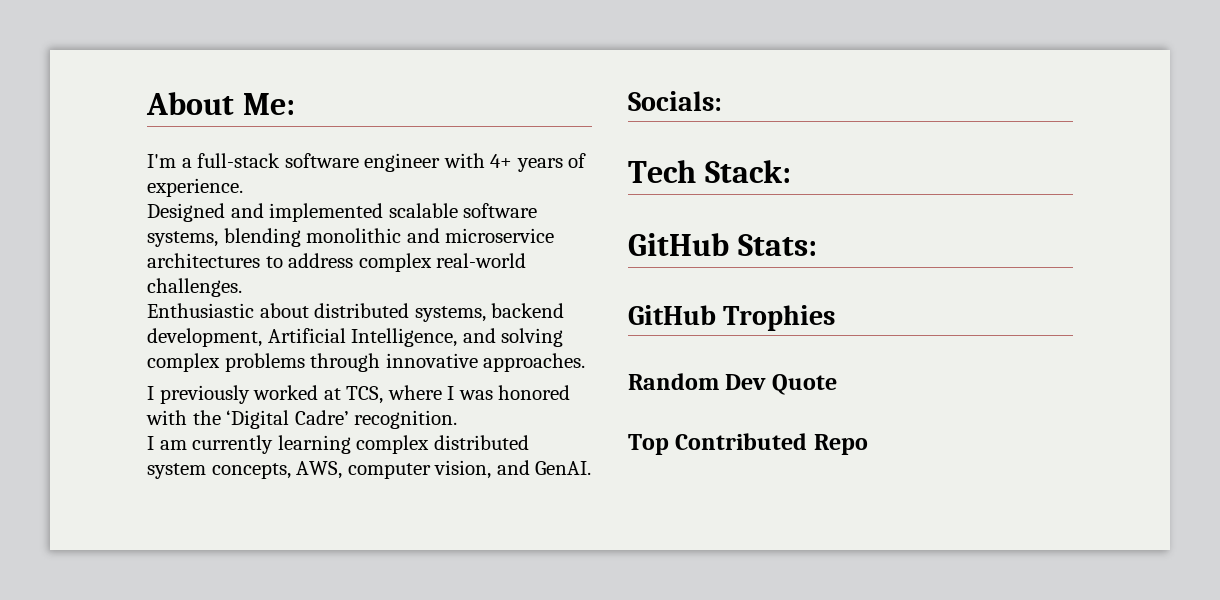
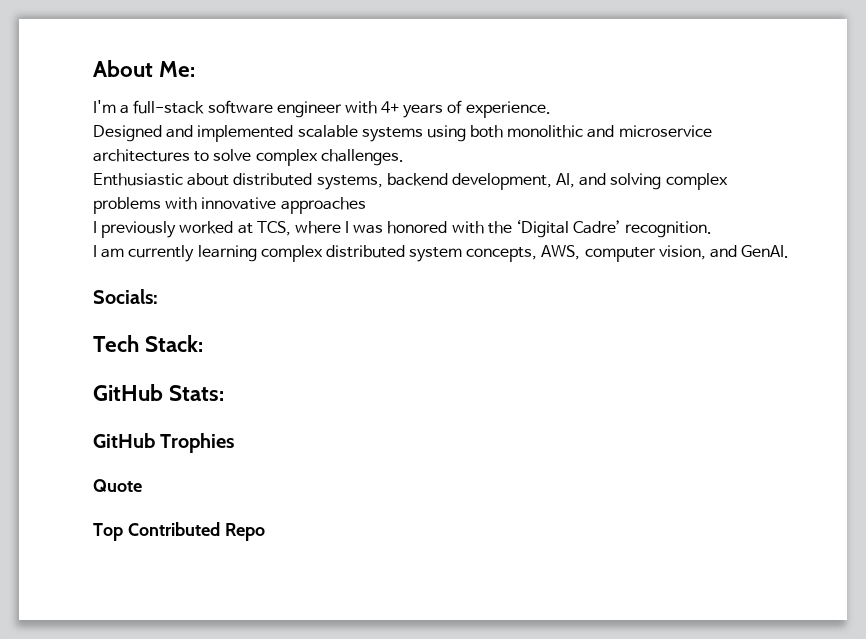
[463,203,538,218] [147,228,301,247] software systems, blending -> [361,125,504,142] systems using both
[288,253,527,272] address complex real-world -> [213,149,318,166] solve complex
[267,328,458,347] Artificial Intelligence, -> [556,173,576,188] AI,
[310,353,586,372] through innovative approaches. -> [165,197,366,214] with innovative approaches
[628,373,767,390] Random Dev -> (235, 443) none

